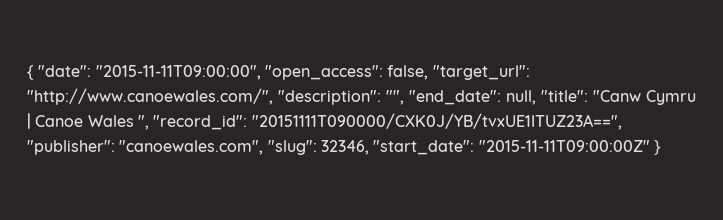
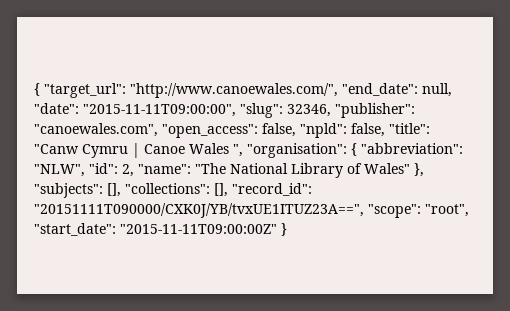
[27,65,530,80] [27,88,536,105] { "date": "2015-11-11T09:00:00", "open_access": false, "target_url": "http://www.canoewales.com/", "description": "", "end_date": null, -> [34,83,452,98] [34,103,415,118] [34,123,385,138] { "target_url": "http://www.canoewales.com/", "end_date": null, "date": "2015-11-11T09:00:00", "slug": 32346, "publisher": "canoewales.com", "open_access": false, "npld": false,
[153,113,622,130] [27,140,369,155] "record_id": "20151111T090000/CXK0J/YB/tvxUE1ITUZ23A==", "publisher": "canoewales.com", "slug": 32346, -> [247,143,463,158] [34,163,424,178] [34,183,312,198] [34,203,469,218] "organisation": { "abbreviation": "NLW", "id": 2, "name": "The National Library of Wales" }, "subjects": [], "collections": [], "record_id": "20151111T090000/CXK0J/YB/tvxUE1ITUZ23A==", "scope": "root",

